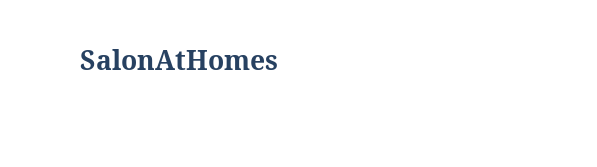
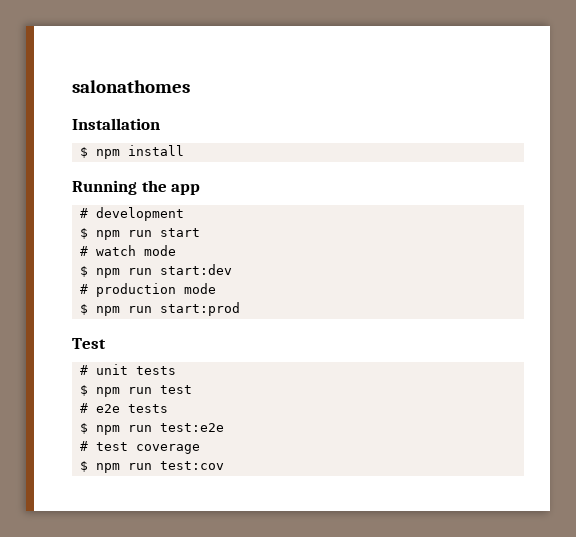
[80,49,278,70] SalonAtHomes -> [72,80,190,93] [72,118,160,130] [80,145,185,159] [72,180,201,195] [80,207,185,221] [80,228,201,240] [80,245,177,256] [80,264,233,278] [80,283,217,297] [80,302,241,316] [72,338,106,349] [80,364,177,375] [80,385,193,397] [80,403,169,413] [80,423,225,435] [80,441,201,454] [80,461,225,473] salonathomes // Installation // $ npm install // Running the app // # development // $ npm run start // # watch mode // $ npm run start:dev // # production mode // $ npm run start:prod // Test // # unit tests // $ npm run test // # e2e tests // $ npm run test:e2e // # test coverage // $ npm run test:cov

